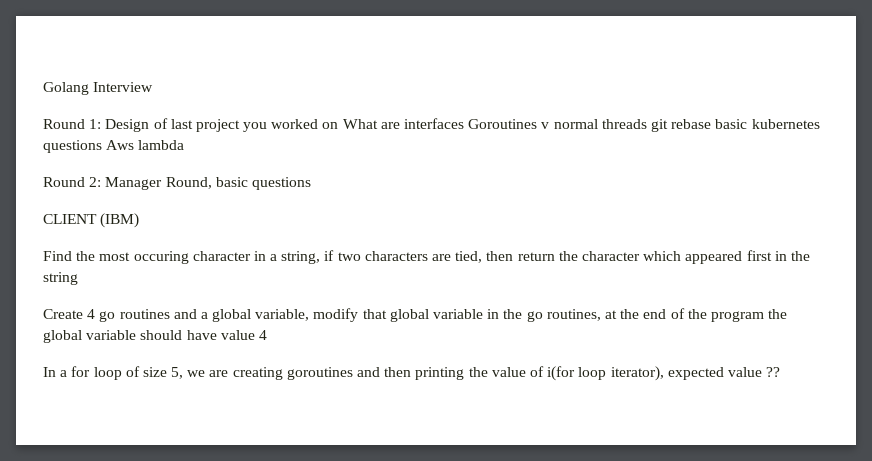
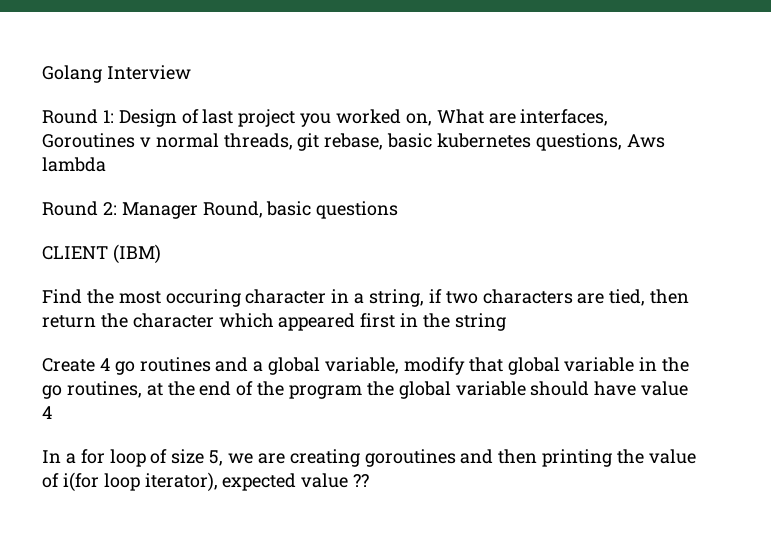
[322,122,339,129] on -> [405,113,432,126] on,
[404,118,465,129] interfaces -> [520,109,609,126] interfaces,
[601,119,712,132] threads git rebase -> [223,133,384,151] threads, git rebase,
[43,140,102,153] questions -> [535,133,622,151] questions,

